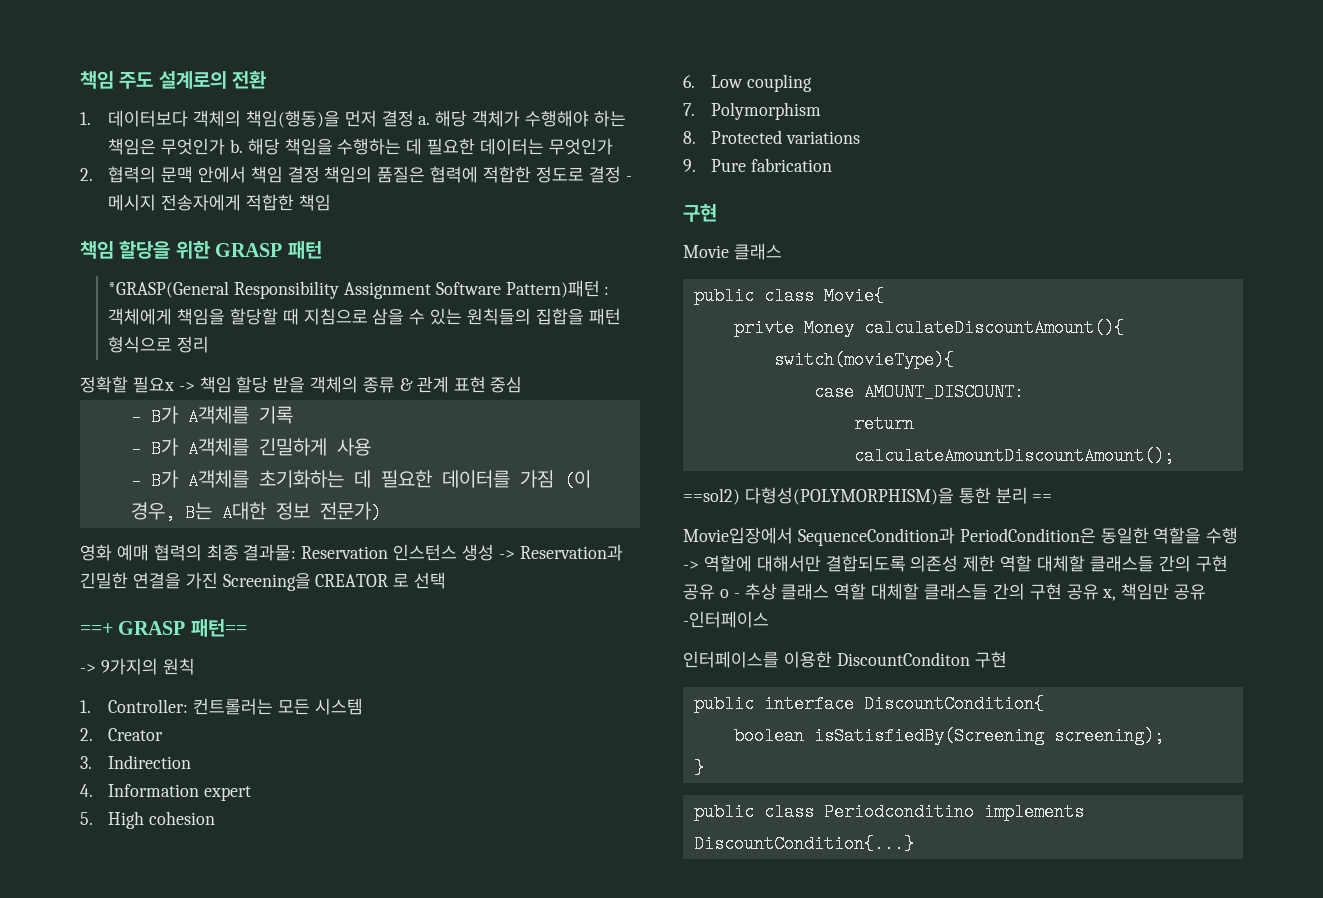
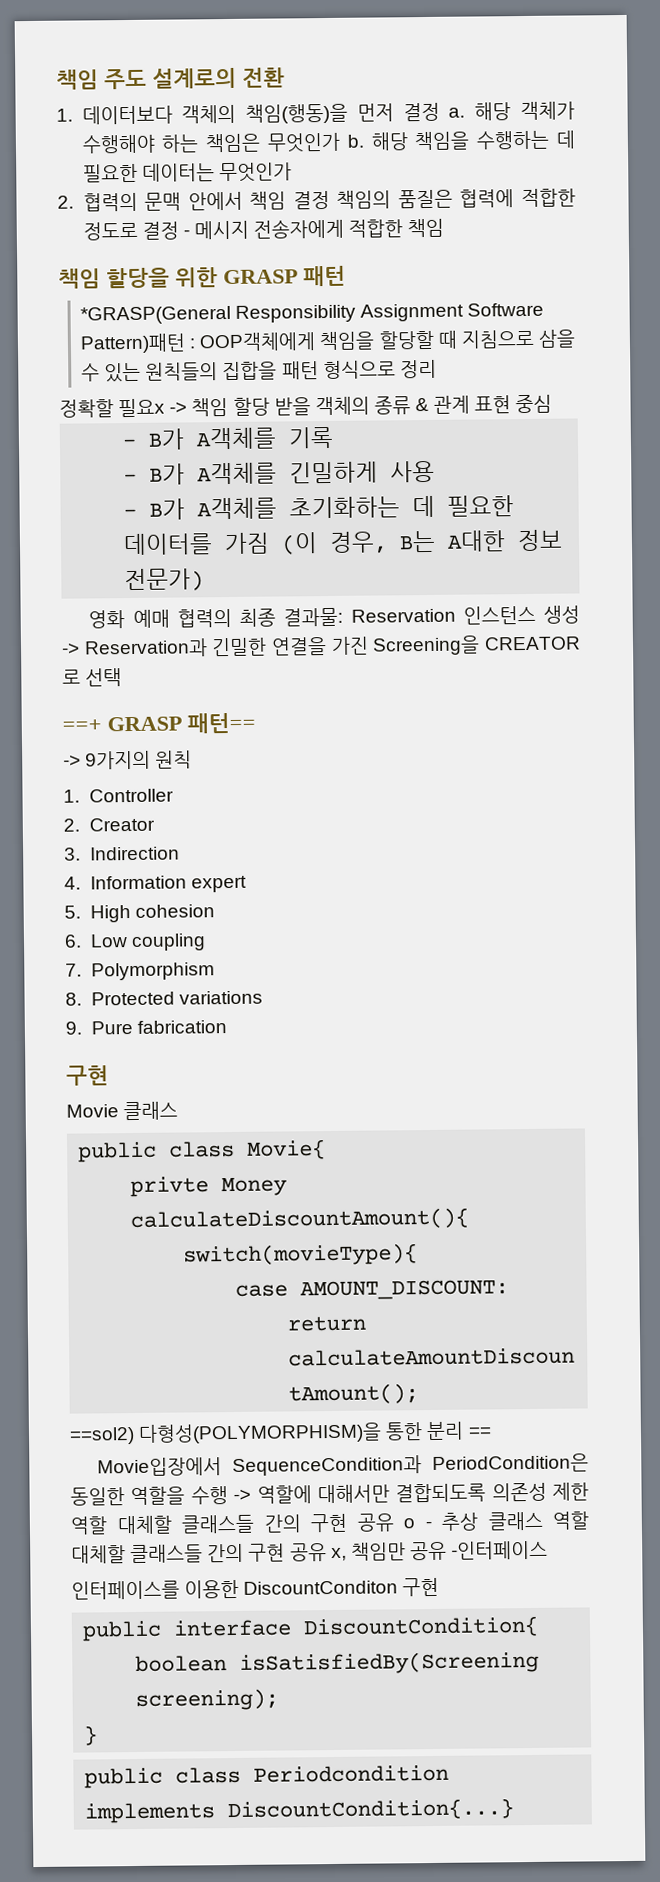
[108,308,173,325] 객체에게 -> [199,332,317,352] OOP객체에게
[108,698,363,715] Controller: 컨트롤러는 모든 시스템 -> [88,788,174,803] Controller
[823,803,974,821] Periodconditino -> [253,1764,450,1783] Periodcondition

